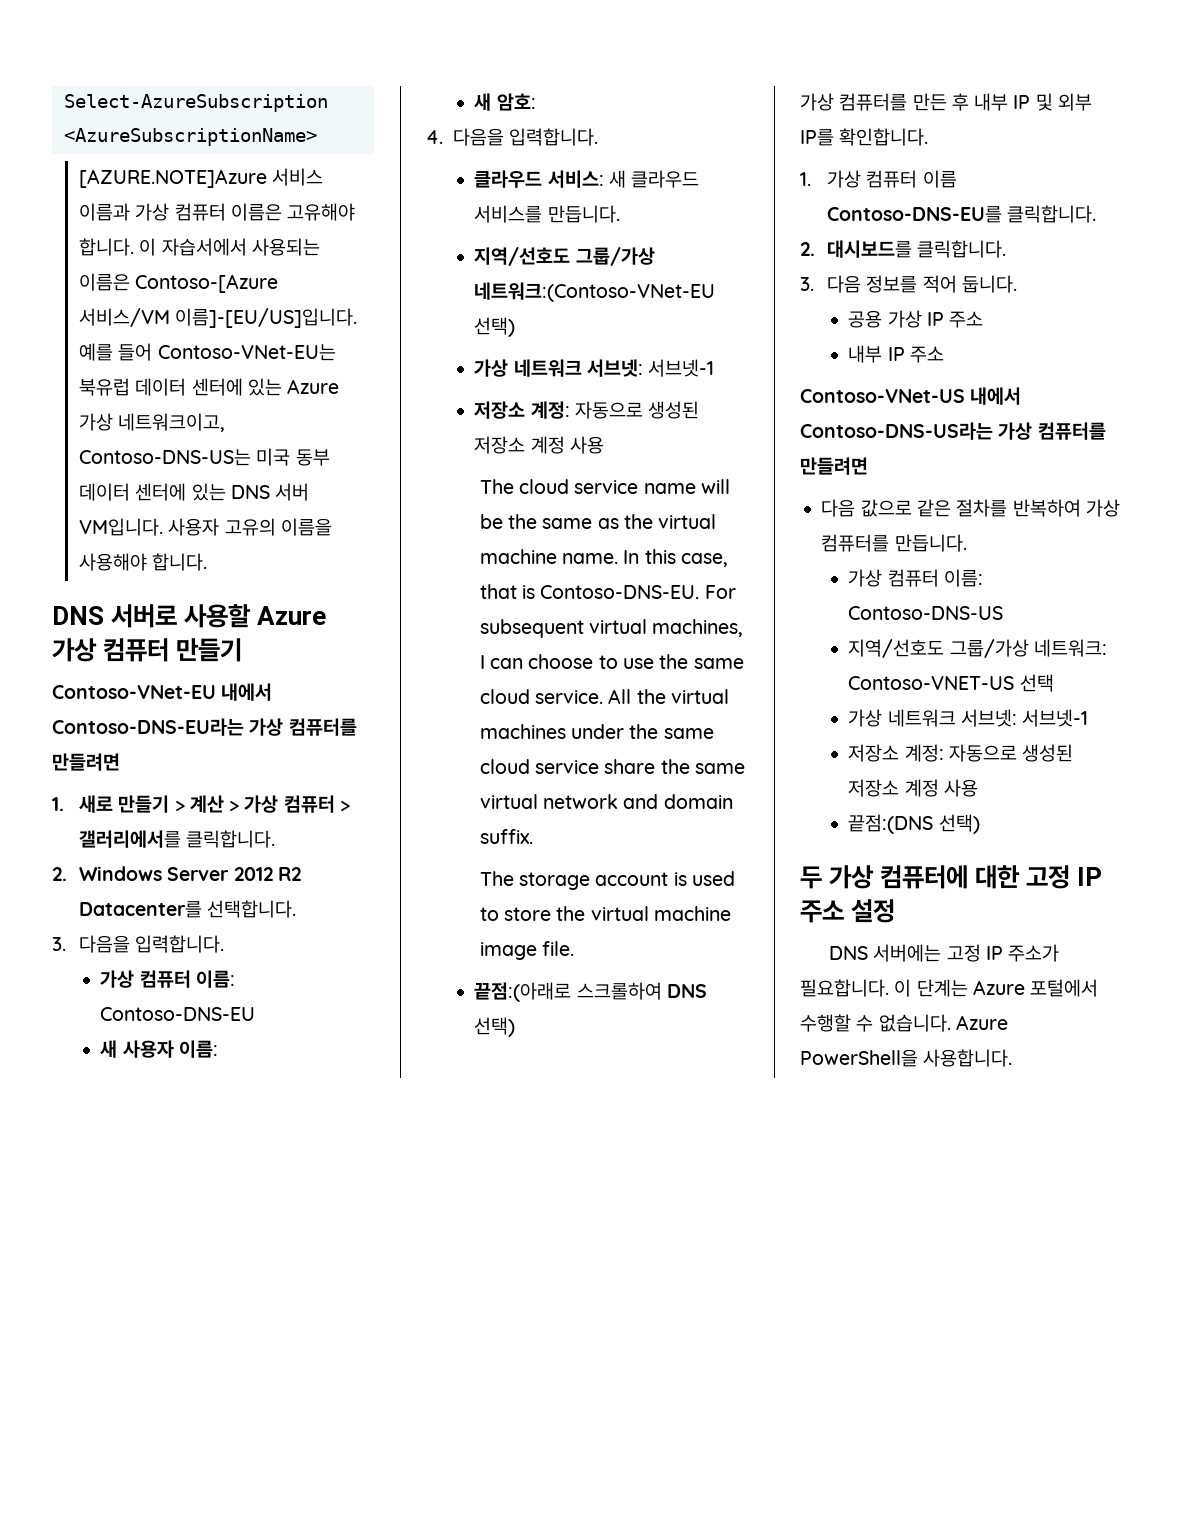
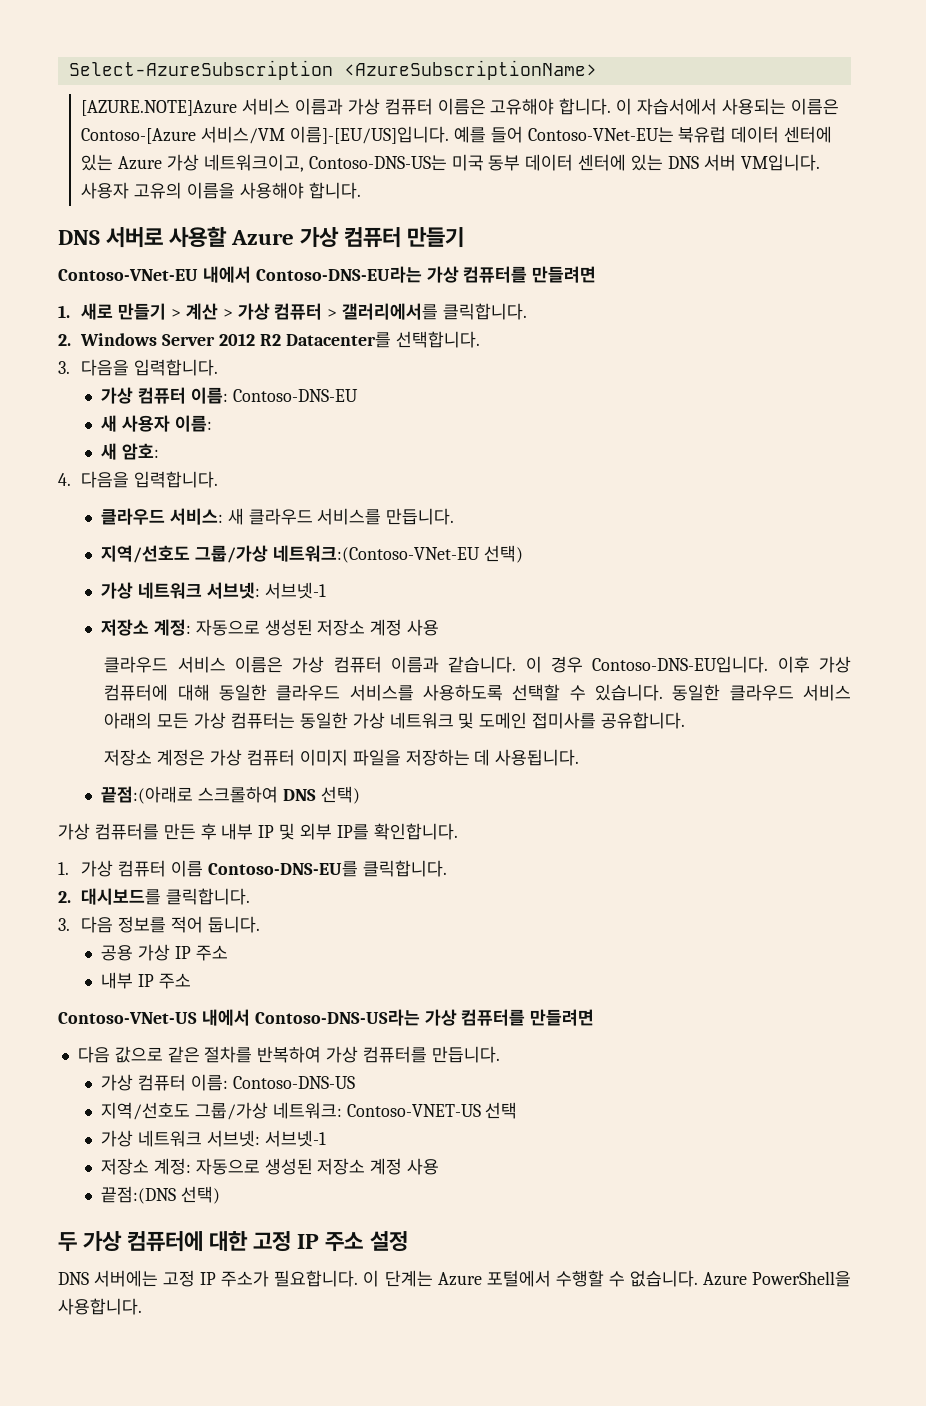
[479,479,731,494] [479,514,717,529] [479,549,729,567] [479,584,736,599] [479,619,744,638] [479,654,744,669] [479,689,730,704] [479,724,714,739] [479,759,746,774] [479,794,733,809] [479,829,533,844] [479,871,736,890] [479,906,732,921] [479,941,575,960] The cloud service name will be the same as the virtual machine name. In this case, that is Contoso-DNS-EU. For subsequent virtual machines, I can choose to use the same cloud service. All the virtual machines under the same cloud service share the same virtual network and domain suffix. // The storage account is used to store the virtual machine image file. -> [104,656,851,673] [104,684,852,701] [104,712,686,729] [104,749,580,766] 클라우드 서비스 이름은 가상 컴퓨터 이름과 같습니다. 이 경우 Contoso-DNS-EU입니다. 이후 가상 컴퓨터에 대해 동일한 클라우드 서비스를 사용하도록 선택할 수 있습니다. 동일한 클라우드 서비스 아래의 모든 가상 컴퓨터는 동일한 가상 네트워크 및 도메인 접미사를 공유합니다. // 저장소 계정은 가상 컴퓨터 이미지 파일을 저장하는 데 사용됩니다.

